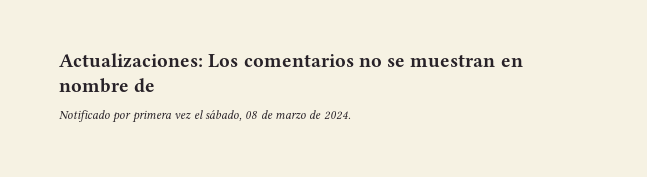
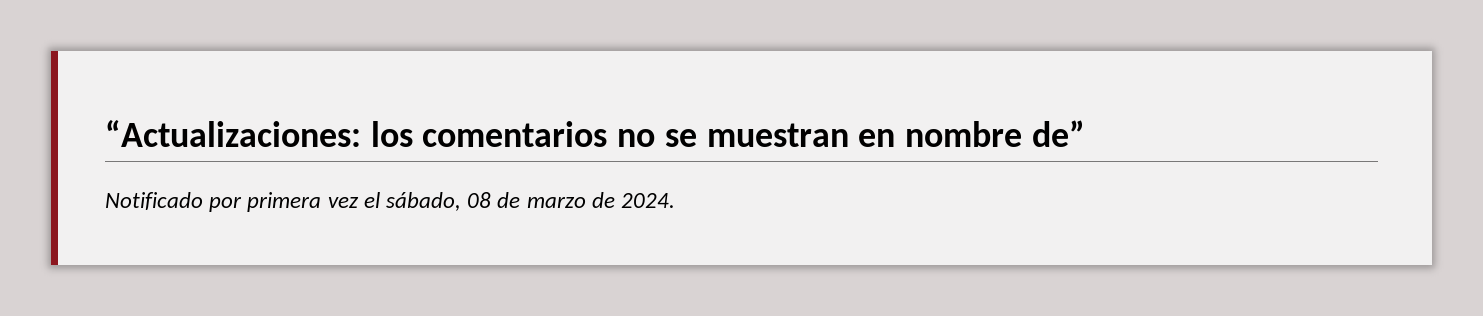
[59,53,239,68] Actualizaciones: Los -> [105,120,413,147] “Actualizaciones: los
[134,78,156,93] de -> [1031,120,1085,147] de”

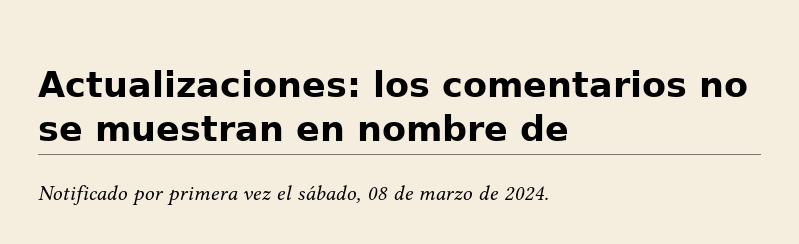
[105,120,361,147] “Actualizaciones: -> [38,70,361,97] Actualizaciones:
[1031,120,1085,147] de” -> [520,114,569,141] de

